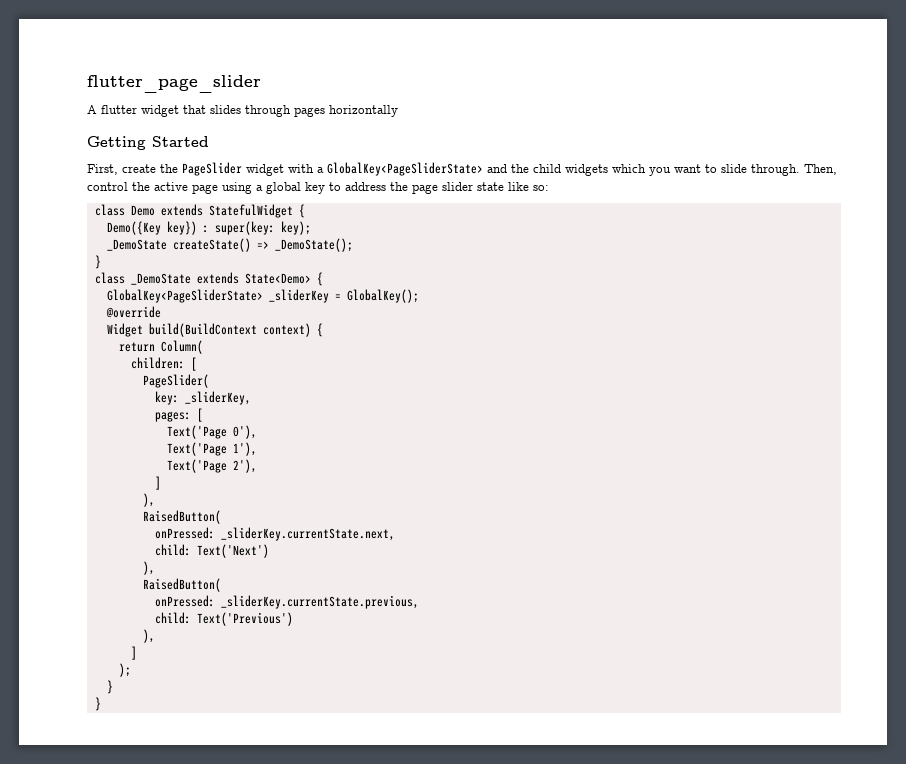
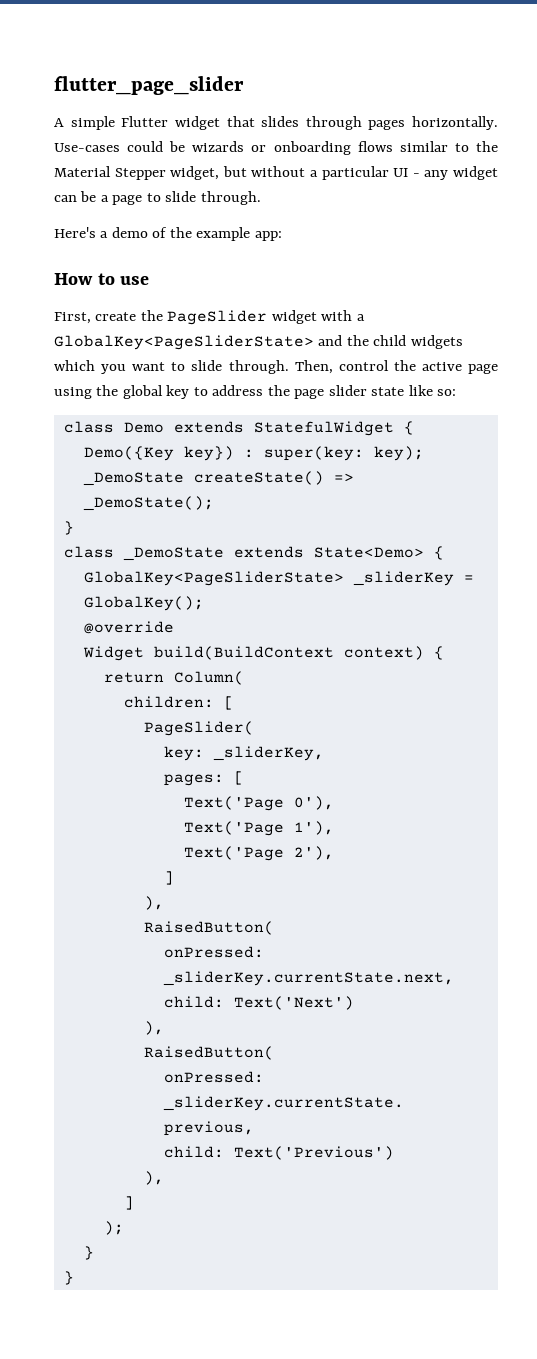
[101,105,137,114] flutter -> [70,116,169,130] simple Flutter
[329,105,398,117] [87,136,209,150] horizontally // Getting Started -> [412,116,498,130] [54,141,498,155] [54,166,499,180] [54,191,261,205] [54,227,282,241] [54,273,150,285] horizontally. Use-cases could be wizards or onboarding flows similar to the Material Stepper widget, but without a particular UI - any widget can be a page to slide through. // Here's a demo of the example app: // How to use
[256,185,263,191] a -> [96,385,119,396] the

